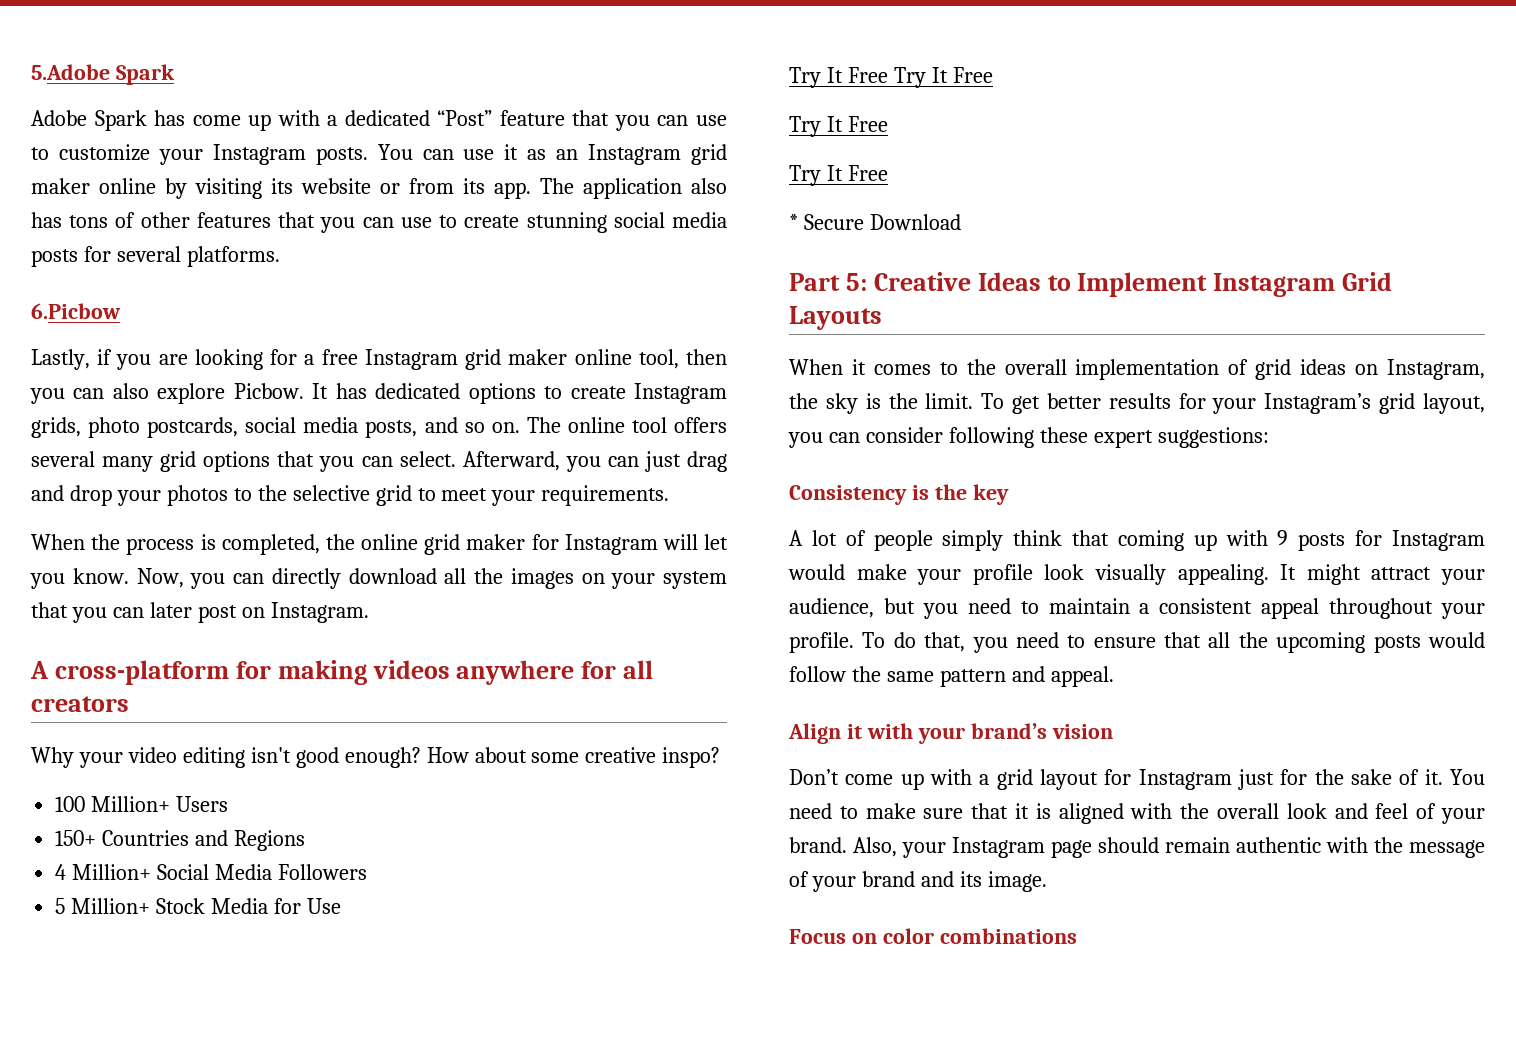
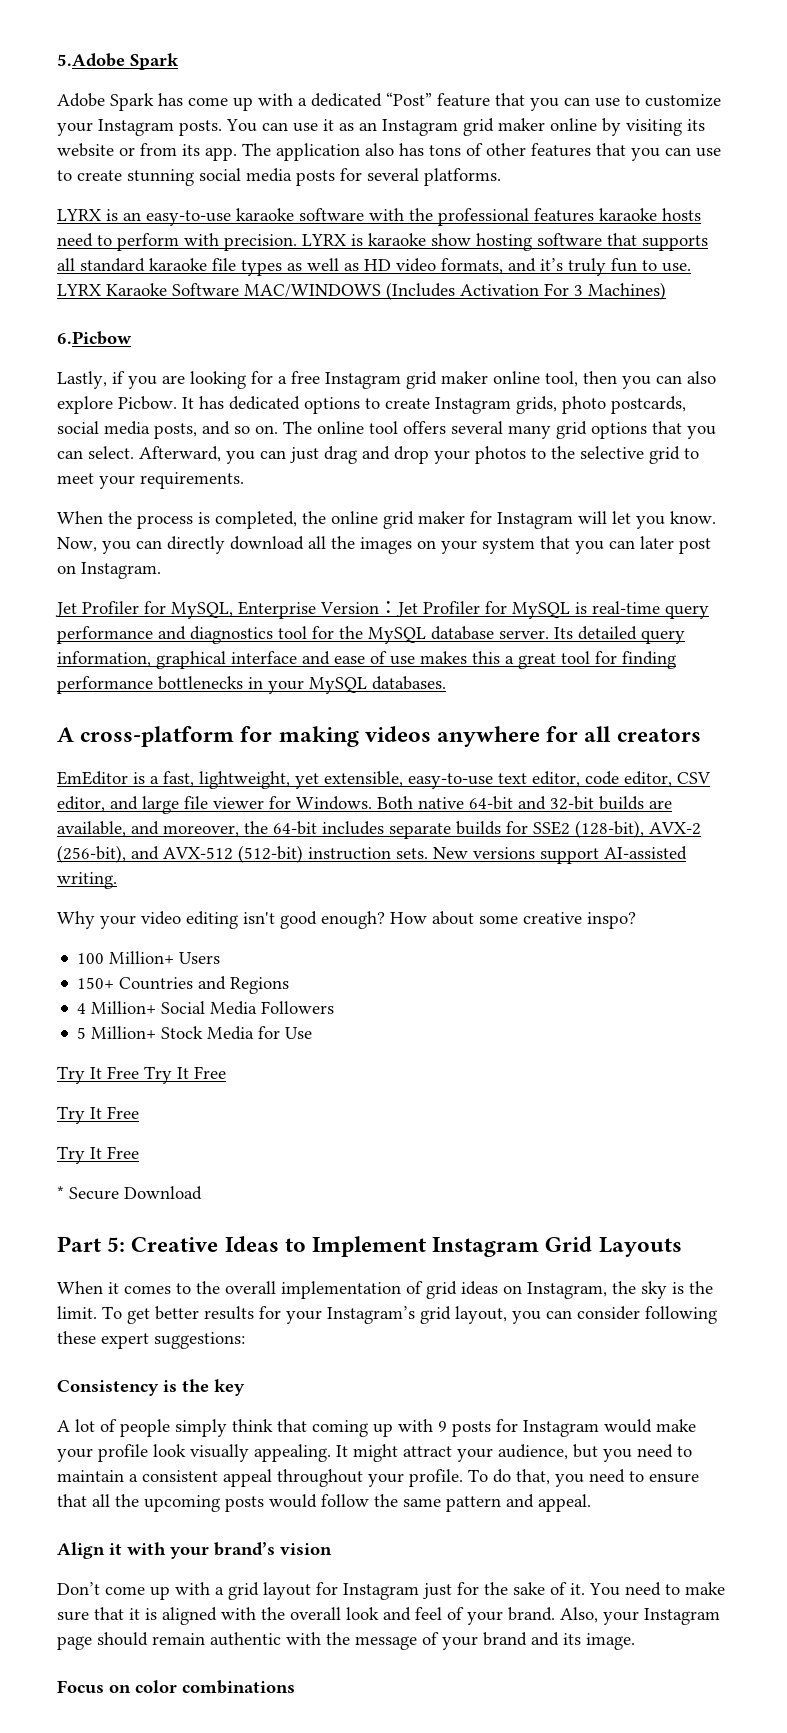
(280, 256) none -> [57,208,701,226] [57,233,708,251] [57,258,691,276] [57,282,666,300] // LYRX is an easy-to-use karaoke software with the professional features karaoke hosts need to perform with precision. LYRX is karaoke show hosting software that supports all standard karaoke file types as well as HD video formats, and it’s truly fun to use. LYRX Karaoke Software MAC/WINDOWS (Includes Activation For 3 Machines)
(369, 612) none -> [55,601,709,619] [57,626,685,644] [57,651,676,669] [57,676,446,694] // Jet Profiler for MySQL, Enterprise Version：Jet Profiler for MySQL is real-time query performance and diagnostics tool for the MySQL database server. Its detailed query information, graphical interface and ease of use makes this a great tool for finding performance bottlenecks in your MySQL databases.
(129, 704) none -> [57,771,711,789] [57,796,672,814] [57,820,701,839] [57,845,687,864] [57,872,117,889] // EmEditor is a fast, lightweight, yet extensible, easy-to-use text editor, code editor, CSV editor, and large file viewer for Windows. Both native 64-bit and 32-bit builds are available, and moreover, the 64-bit includes separate builds for SSE2 (128-bit), AVX-2 (256-bit), and AVX-512 (512-bit) instruction sets. New versions support AI-assisted writing.

